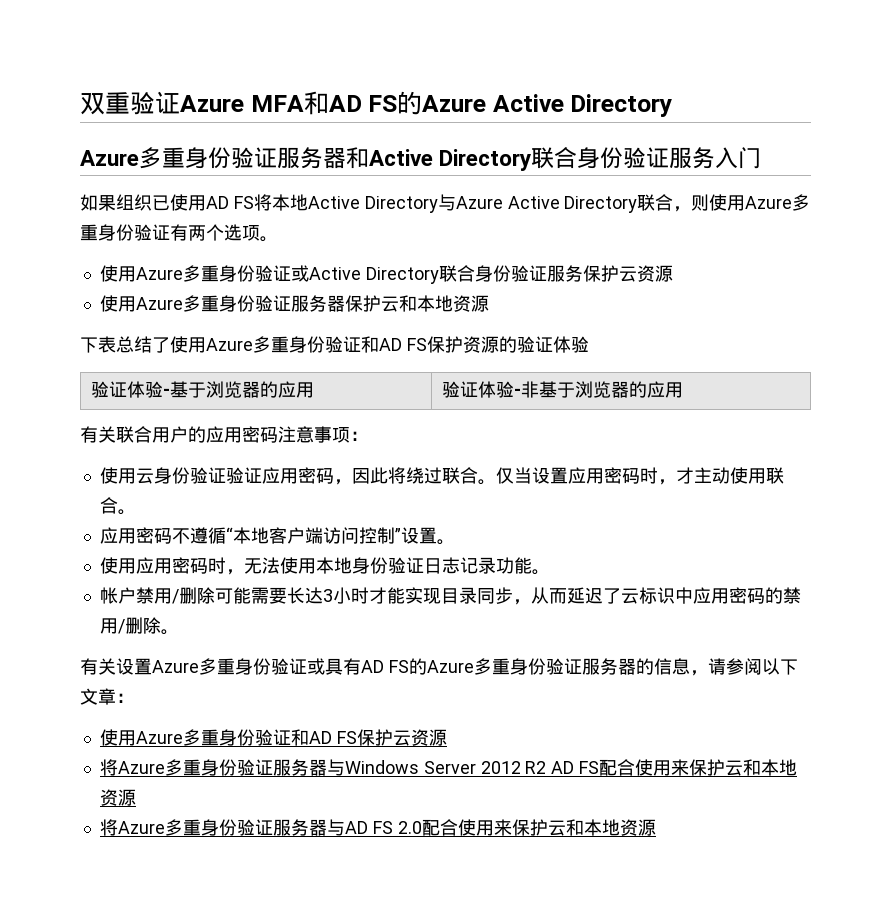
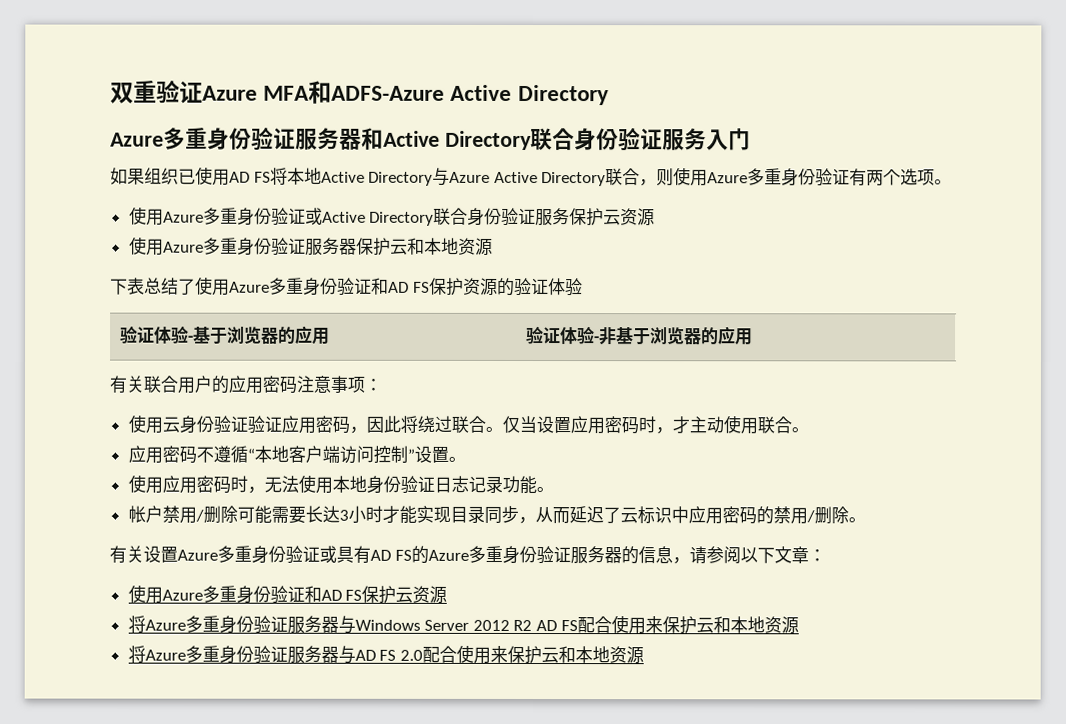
[328,91,487,115] AD FS的Azure -> [331,85,446,101] ADFS-Azure

